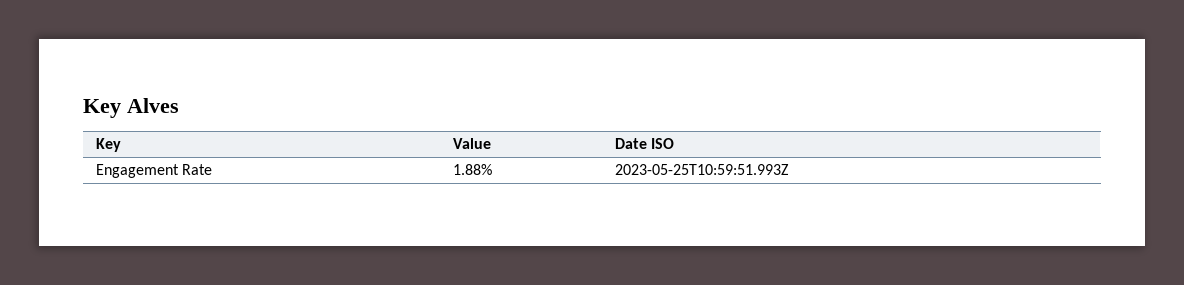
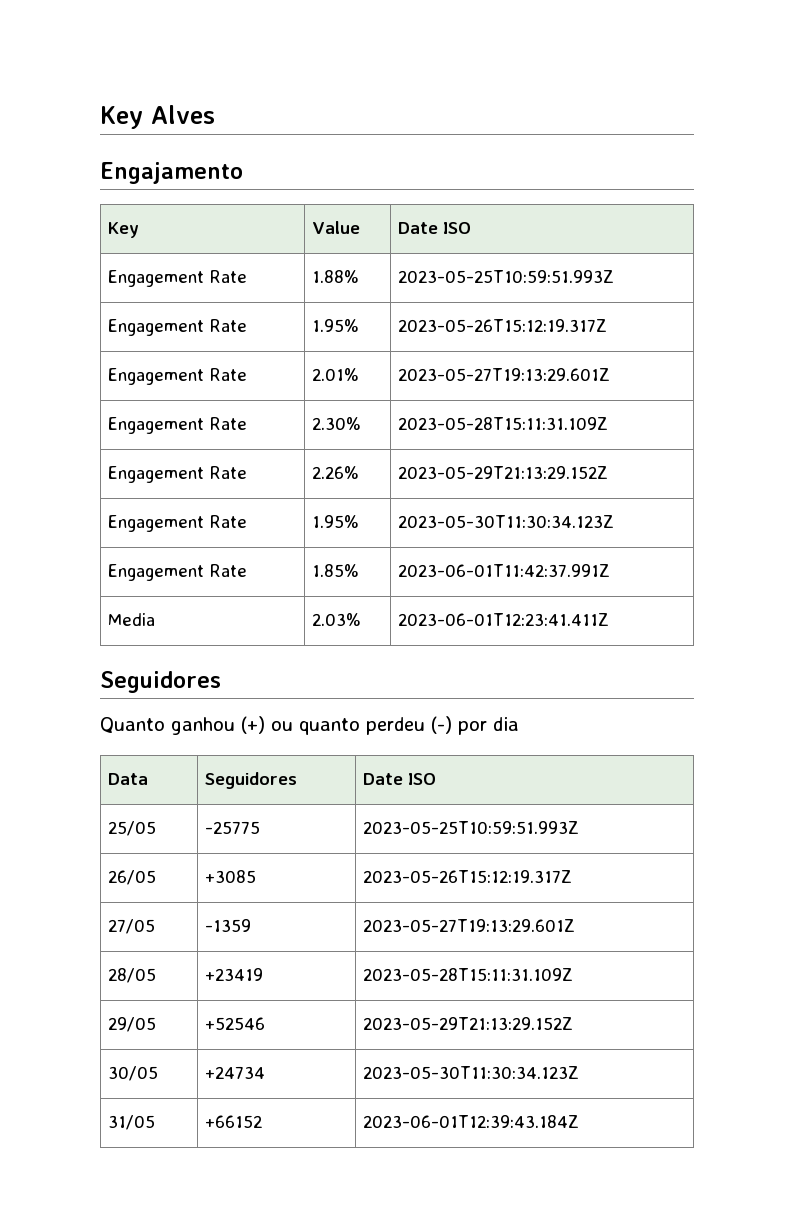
(179, 105) none -> [100,162,243,184] // Engajamento
(789, 169) none -> [108,319,248,336] [312,319,360,332] [398,319,608,332] [108,368,248,385] [312,368,360,381] [398,368,611,381] [108,417,248,434] [312,417,362,430] [398,417,609,430] [108,466,248,483] [312,466,360,479] [398,466,609,479] [108,515,248,532] [312,515,360,528] [398,515,615,528] [108,564,248,581] [312,564,360,577] [398,564,611,577] [108,613,156,626] [312,613,362,626] [398,613,610,626] [100,671,221,693] [100,716,519,735] [108,773,149,785] [205,772,298,789] [363,773,437,785] [108,821,157,836] [205,821,261,834] [363,821,580,834] [108,870,157,885] [205,870,257,883] [363,870,573,883] [108,919,156,934] [205,919,252,932] [363,919,576,932] [108,968,157,983] [205,968,264,981] [363,968,574,981] [108,1017,157,1032] [205,1017,266,1030] [363,1017,574,1030] [108,1066,159,1081] [205,1066,266,1079] [363,1066,580,1079] [108,1115,156,1130] [205,1115,263,1128] [363,1115,580,1128] // Engagement Rate | 1.95% | 2023-05-26T15:12:19.317Z // Engagement Rate | 2.01% | 2023-05-27T19:13:29.601Z // Engagement Rate | 2.30% | 2023-05-28T15:11:31.109Z // Engagement Rate | 2.26% | 2023-05-29T21:13:29.152Z // Engagement Rate | 1.95% | 2023-05-30T11:30:34.123Z // Engagement Rate | 1.85% | 2023-06-01T11:42:37.991Z // Media | 2.03% | 2023-06-01T12:23:41.411Z // Seguidores // Quanto ganhou (+) ou quanto perdeu (-) por dia // Data | Seguidores | Date ISO // 25/05 | -25775 | 2023-05-25T10:59:51.993Z // 26/05 | +3085 | 2023-05-26T15:12:19.317Z // 27/05 | -1359 | 2023-05-27T19:13:29.601Z // 28/05 | +23419 | 2023-05-28T15:11:31.109Z // 29/05 | +52546 | 2023-05-29T21:13:29.152Z // 30/05 | +24734 | 2023-05-30T11:30:34.123Z // 31/05 | +66152 | 2023-06-01T12:39:43.184Z

